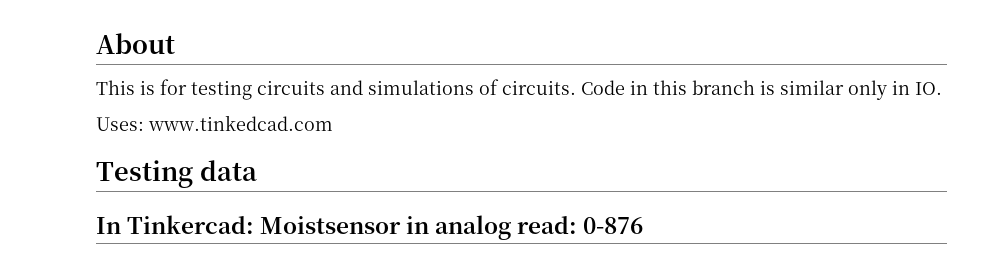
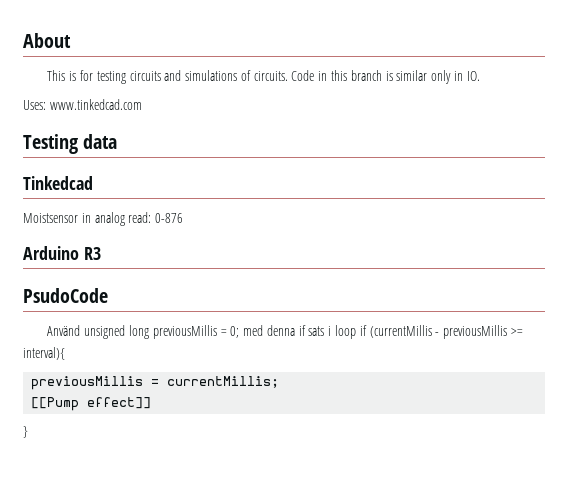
[96,215,255,234] In Tinkercad: -> [23,176,93,190] Tinkedcad //
(644, 225) none -> [23,246,101,260] [23,288,108,303] [47,325,523,339] [23,347,65,360] [31,376,280,390] [31,397,152,411] [23,426,28,438] // Arduino R3 // PsudoCode // Använd unsigned long previousMillis = 0; med denna if sats i loop if (currentMillis - previousMillis >= interval){ // previousMillis = currentMillis; // [[Pump effect]] // }

